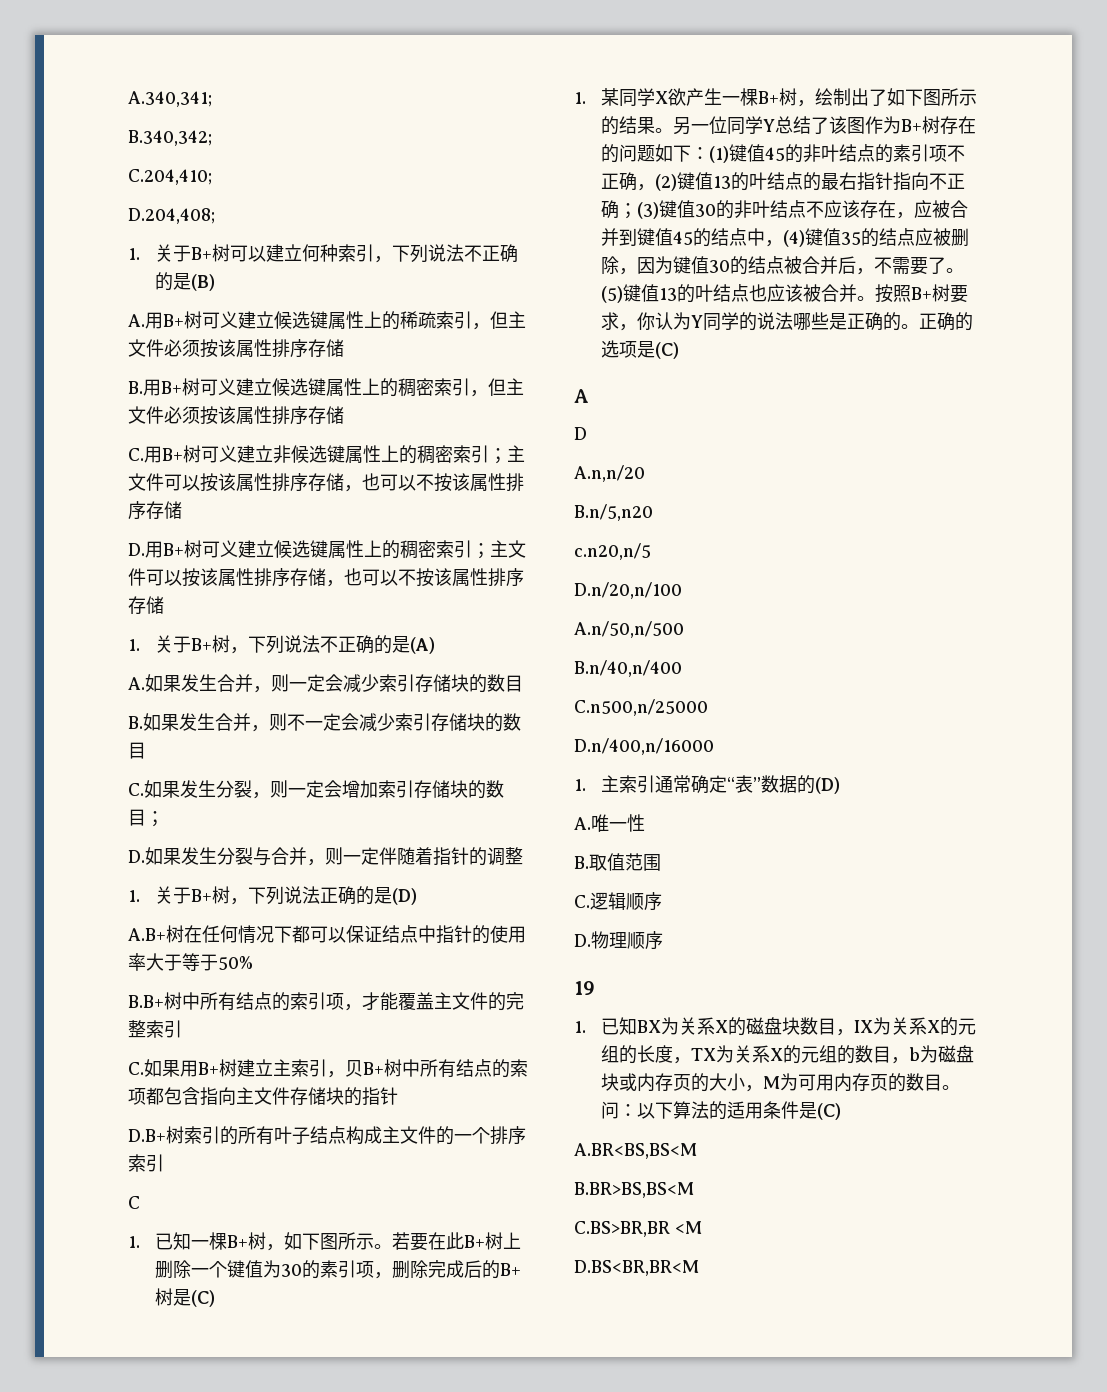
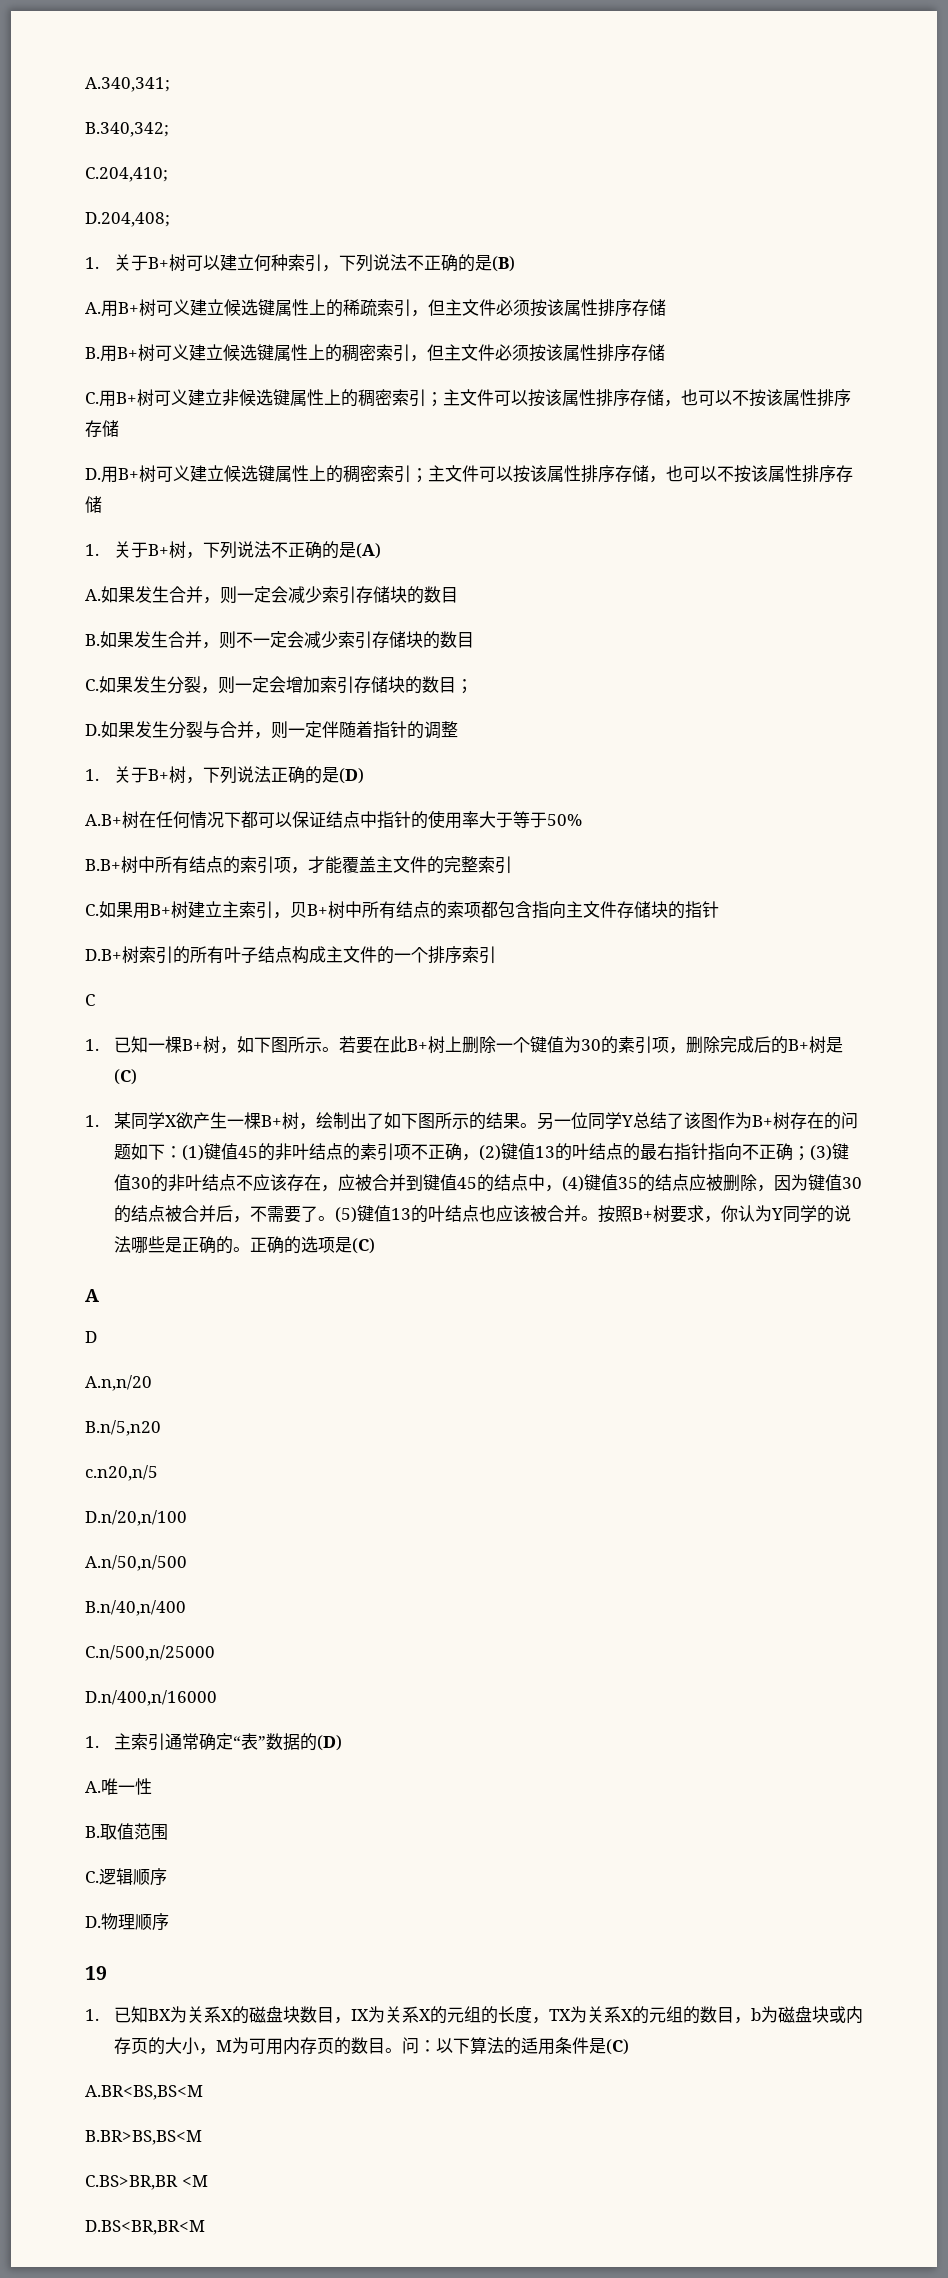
[574,699,708,716] C.n500,n/25000 -> [85,1645,215,1661] C.n/500,n/25000

